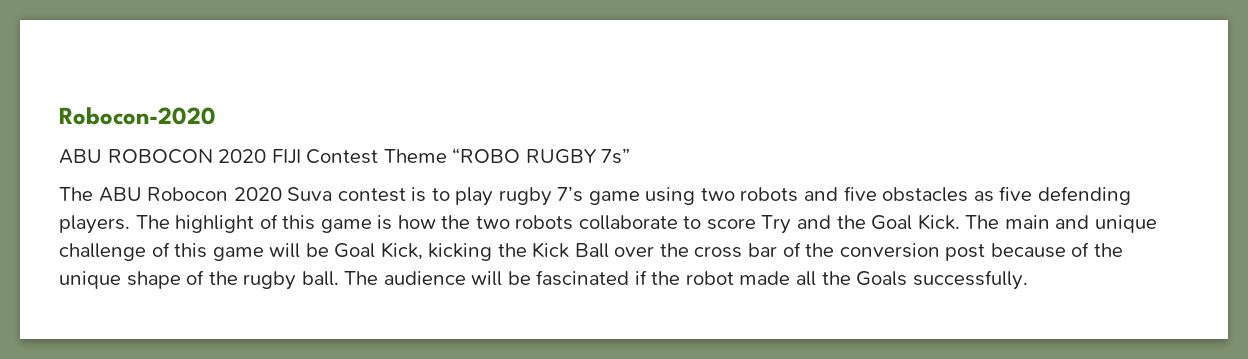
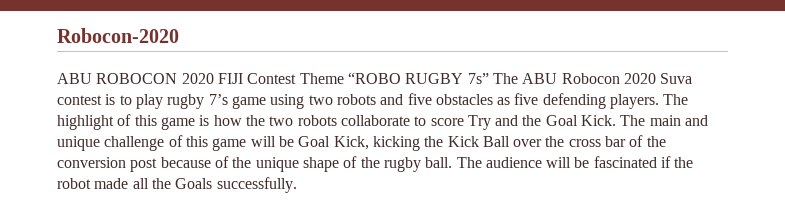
(631, 156) // -> (489, 78) none

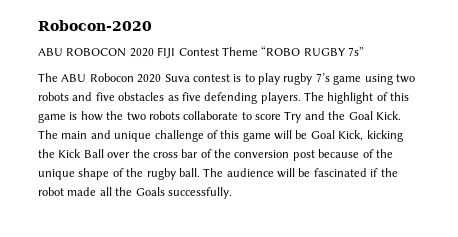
(489, 78) none -> (364, 51) //

